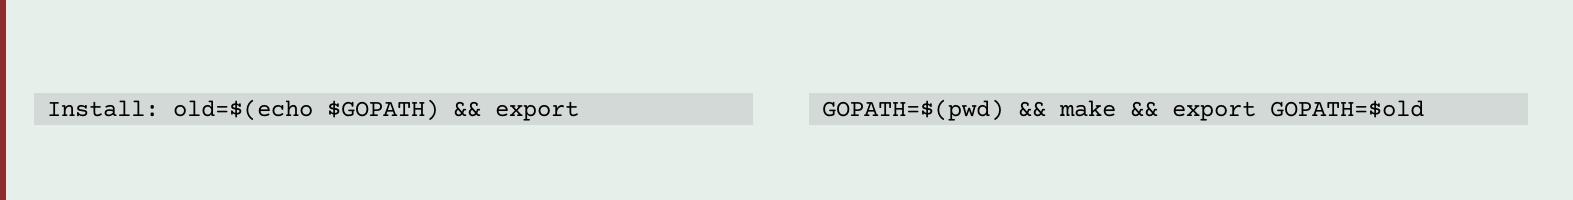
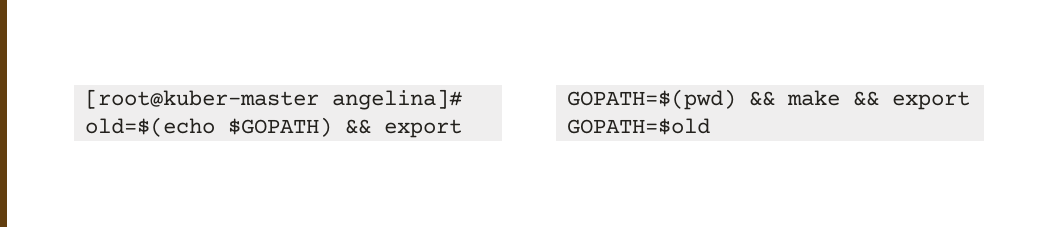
[46,100,159,117] Install: -> [85,89,463,110] [root@kuber-master angelina]#

